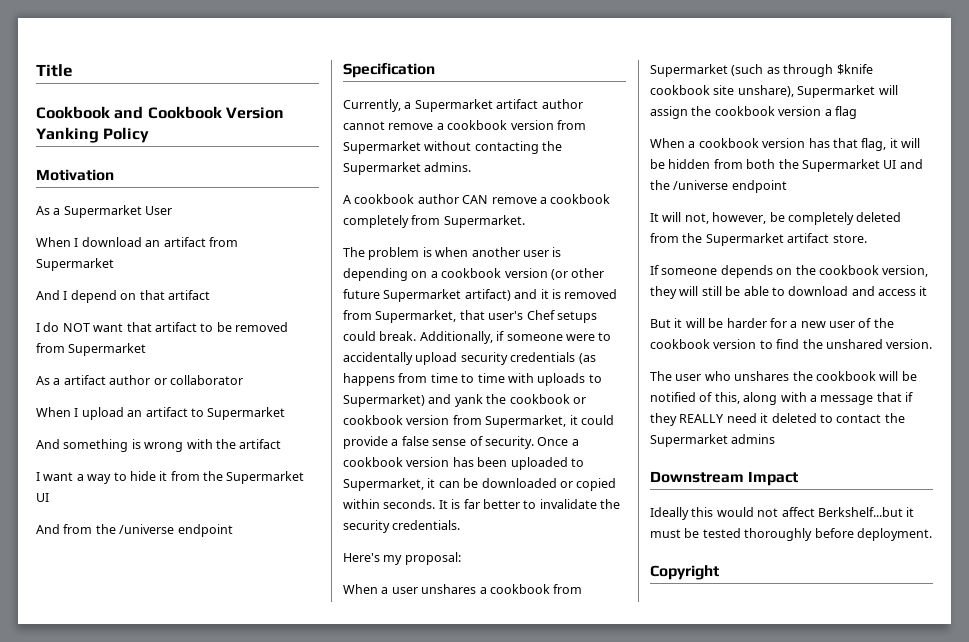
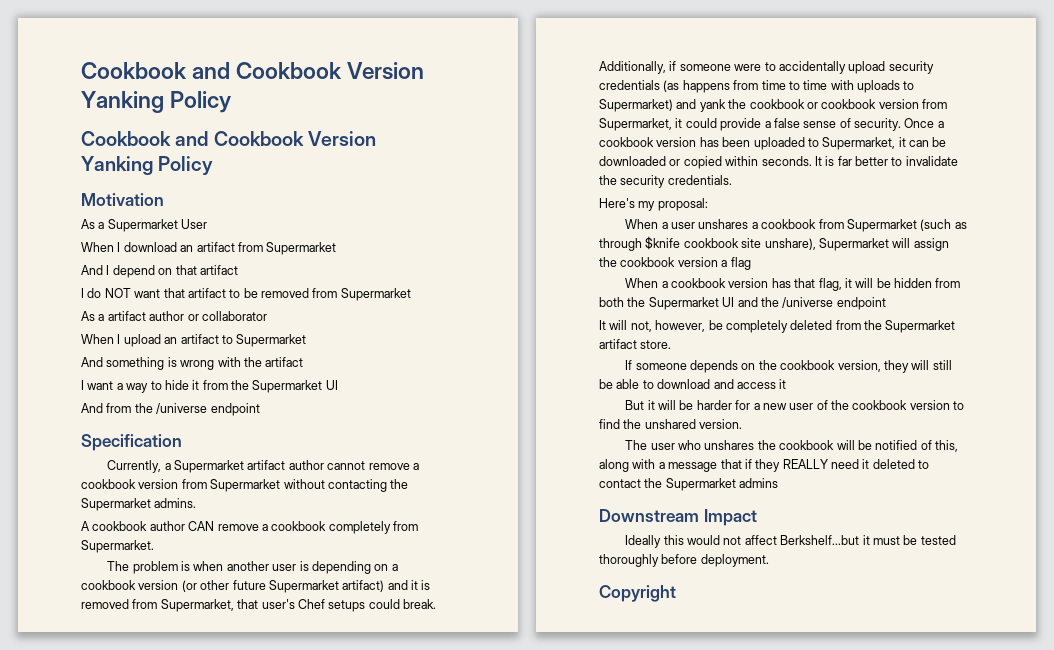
[36,64,73,77] Title -> [81,62,425,80] [81,91,232,113] Cookbook and Cookbook Version Yanking Policy

